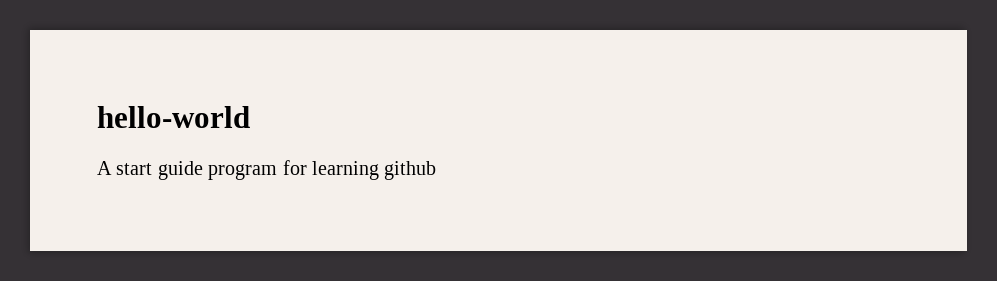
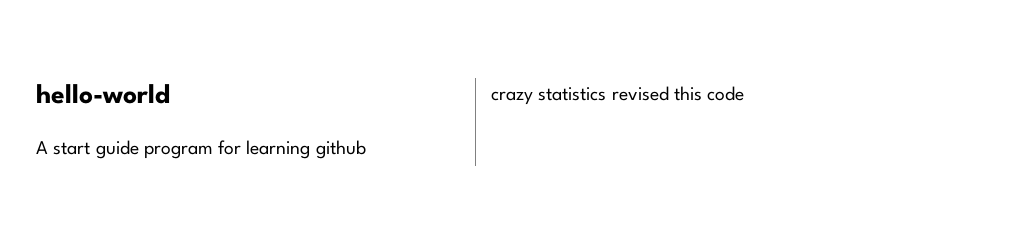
(437, 170) none -> [491,86,745,105] // crazy statistics revised this code

